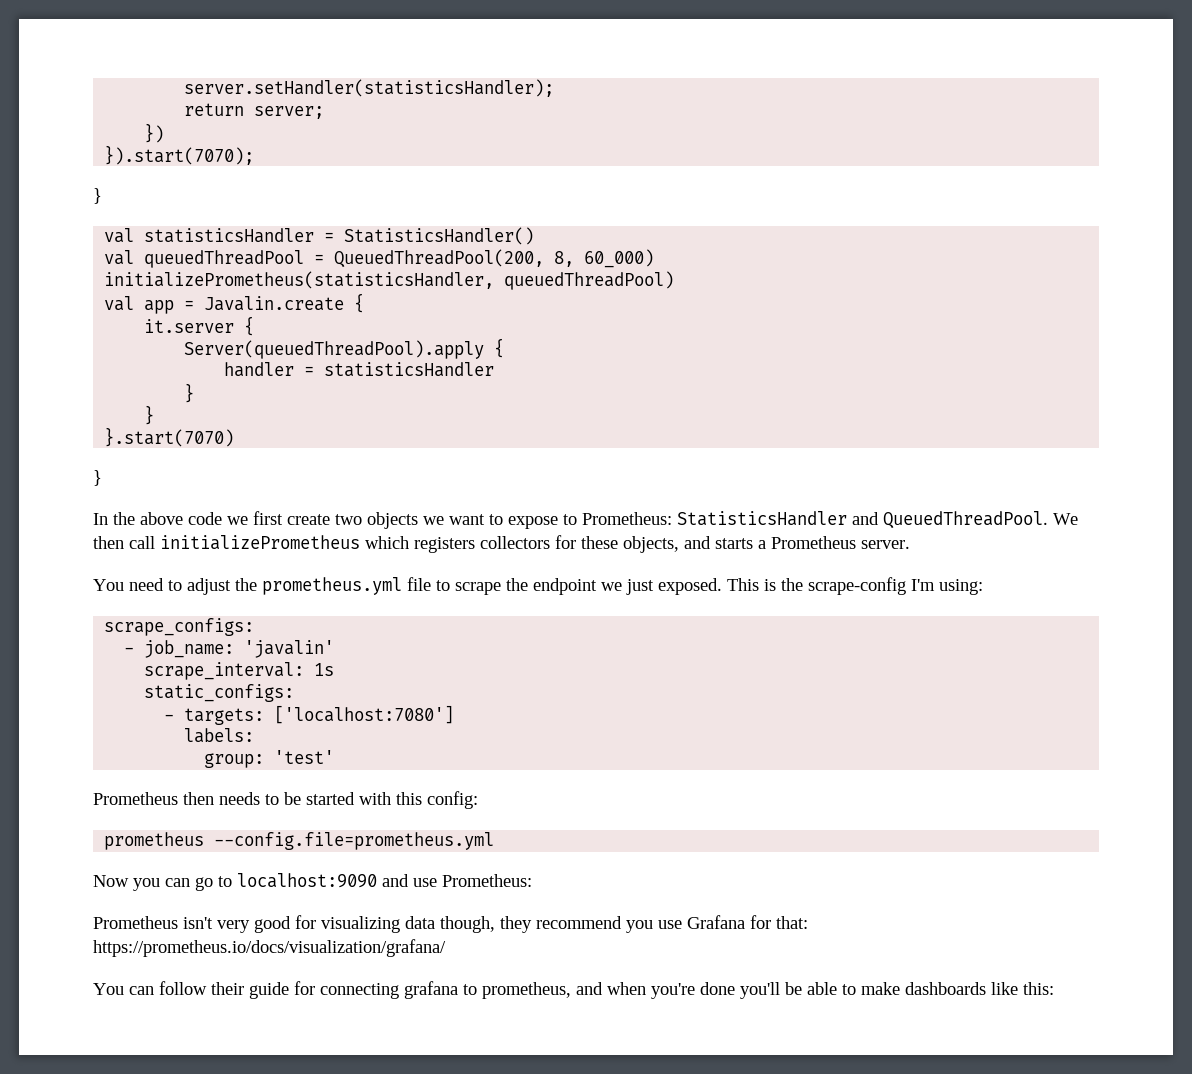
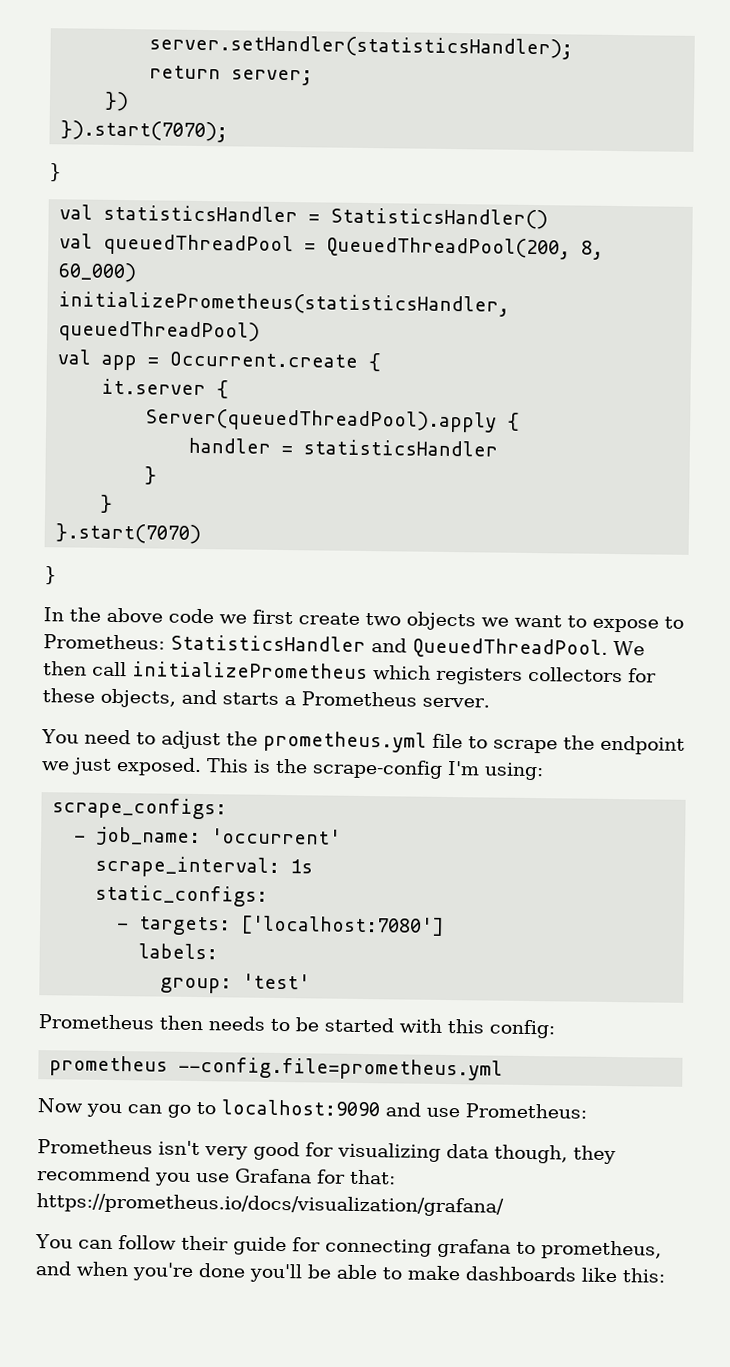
[204,296,345,311] Javalin.create -> [169,351,359,368] Occurrent.create
[244,640,335,658] 'javalin' -> [211,828,342,845] 'occurrent'

